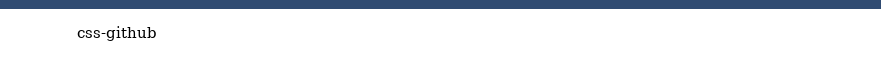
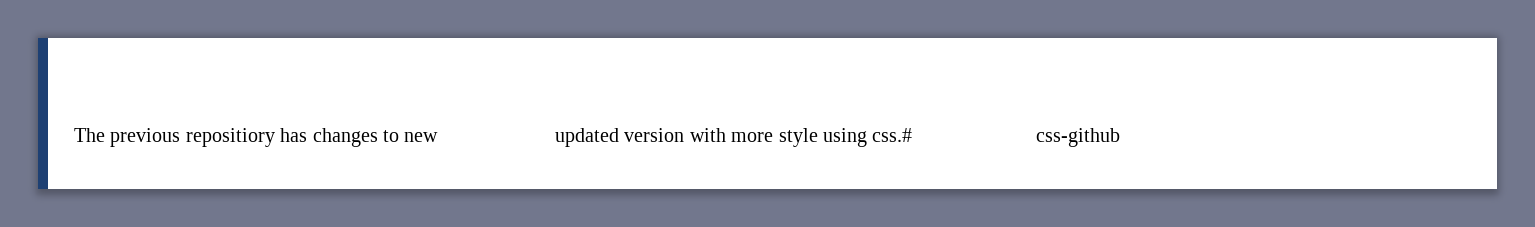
(77, 33) none -> [74,128,913,147] The previous repositiory has changes to new updated version with more style using css.#

